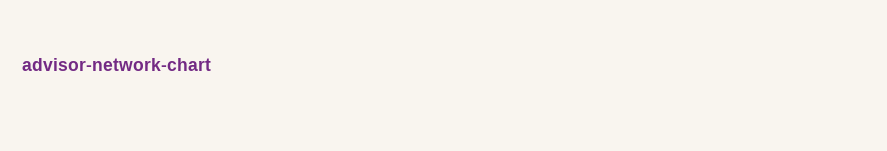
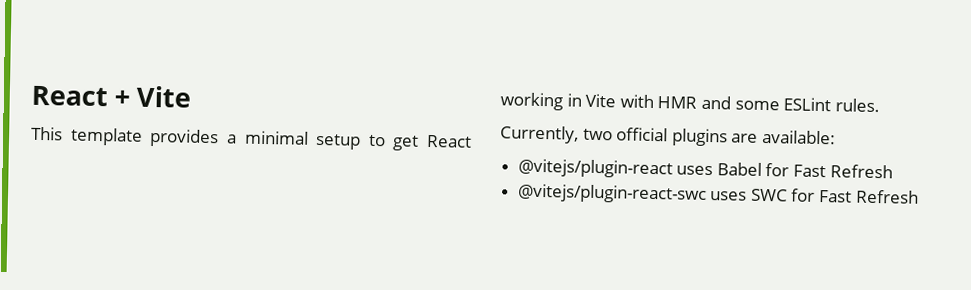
[22,58,211,71] advisor-network-chart -> [31,85,193,108] [31,126,472,151] [500,92,880,113] [500,125,836,147] [517,158,893,179] [517,183,919,204] React + Vite // This template provides a minimal setup to get React working in Vite with HMR and some ESLint rules. // Currently, two official plugins are available: // @vitejs/plugin-react uses Babel for Fast Refresh // @vitejs/plugin-react-swc uses SWC for Fast Refresh

